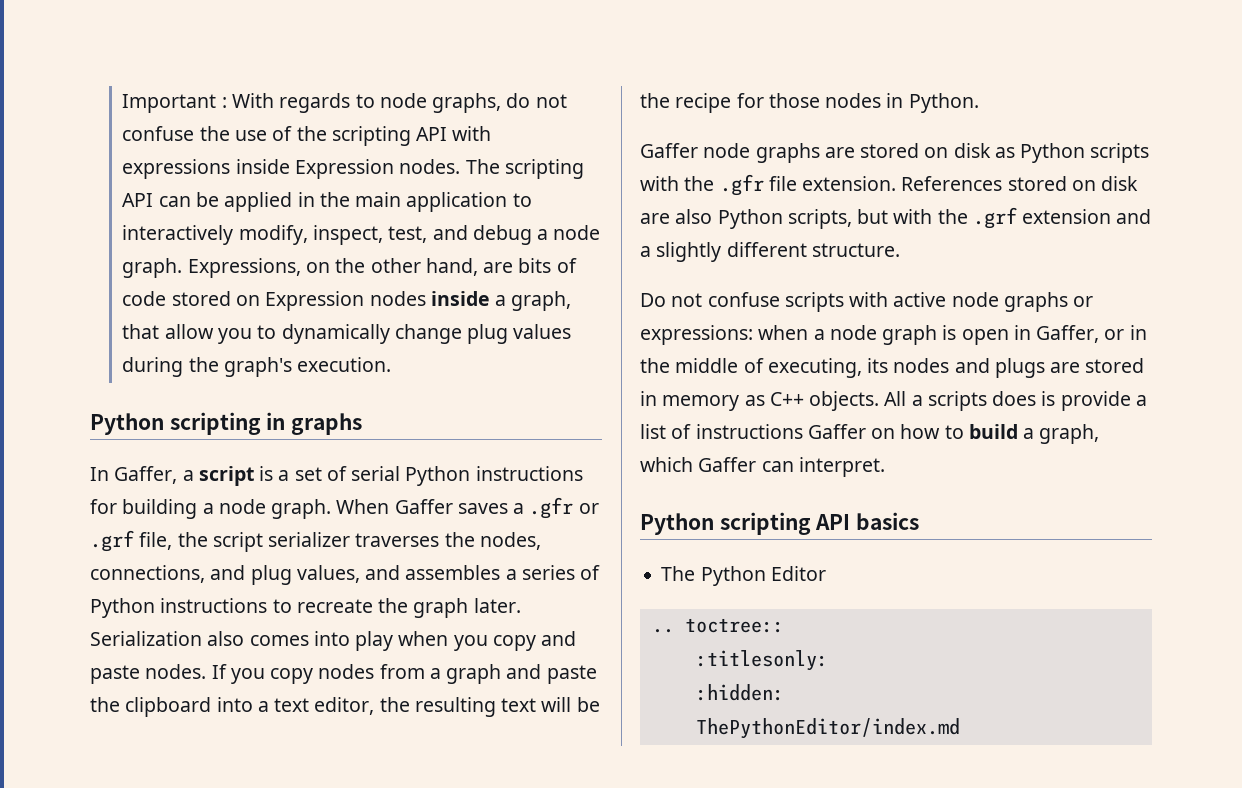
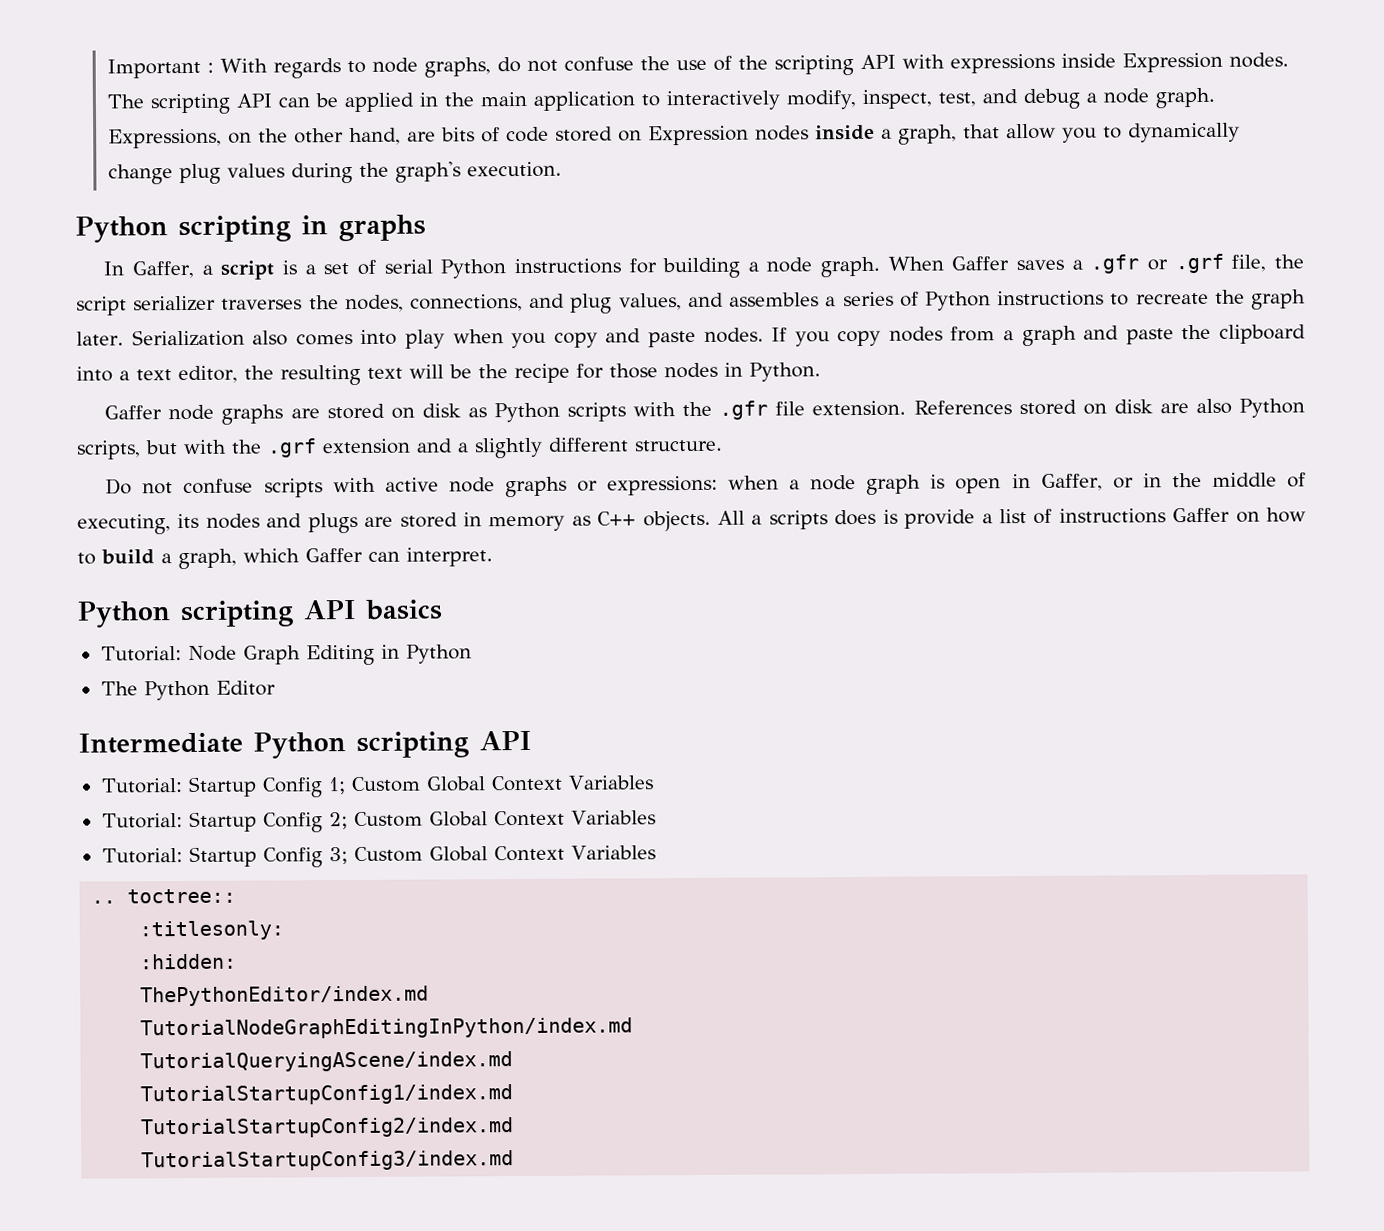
[661,566,826,586] The Python Editor -> [100,644,472,666] [100,680,276,701] [78,730,532,759] [100,775,654,798] [101,810,656,833] [101,845,656,868] Tutorial: Node Graph Editing in Python // The Python Editor // Intermediate Python scripting API // Tutorial: Startup Config 1; Custom Global Context Variables // Tutorial: Startup Config 2; Custom Global Context Variables // Tutorial: Startup Config 3; Custom Global Context Variables
(960, 728) none -> [140,1017,634,1040] [140,1051,514,1073] [140,1084,514,1106] [140,1117,515,1139] [141,1150,515,1172] // TutorialNodeGraphEditingInPython/index.md // TutorialQueryingAScene/index.md // TutorialStartupConfig1/index.md // TutorialStartupConfig2/index.md // TutorialStartupConfig3/index.md

